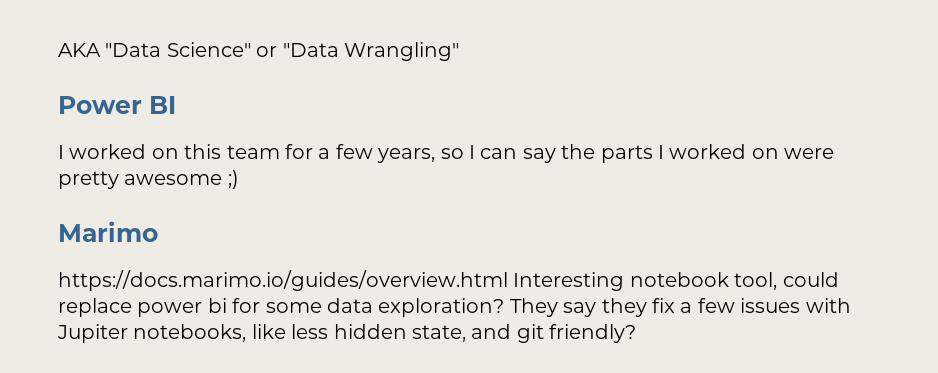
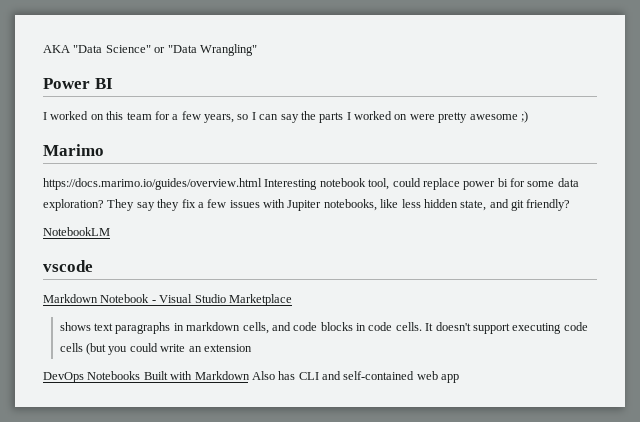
(637, 333) none -> [43,227,110,236] [43,260,93,272] [43,294,292,306] [59,322,588,334] [59,343,252,355] [43,371,460,383] // NotebookLM // vscode // Markdown Notebook - Visual Studio Marketplace // shows text paragraphs in markdown cells, and code blocks in code cells. It doesn't support executing code cells (but you could write an extension // DevOps Notebooks Built with Markdown Also has CLI and self-contained web app

